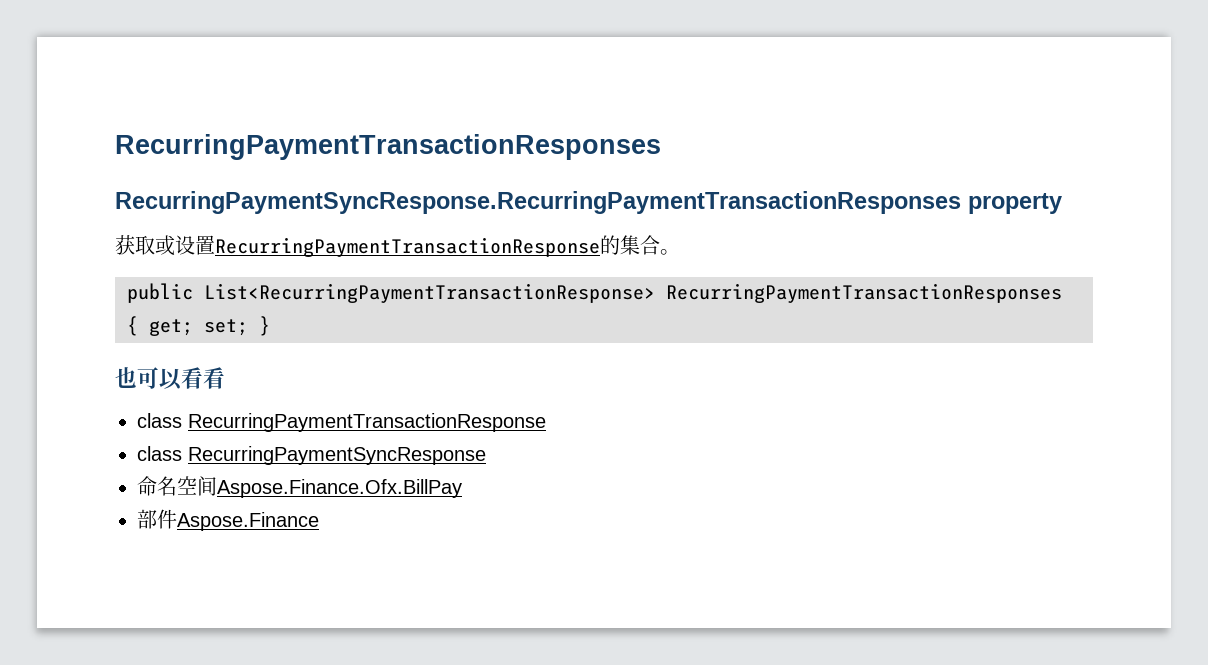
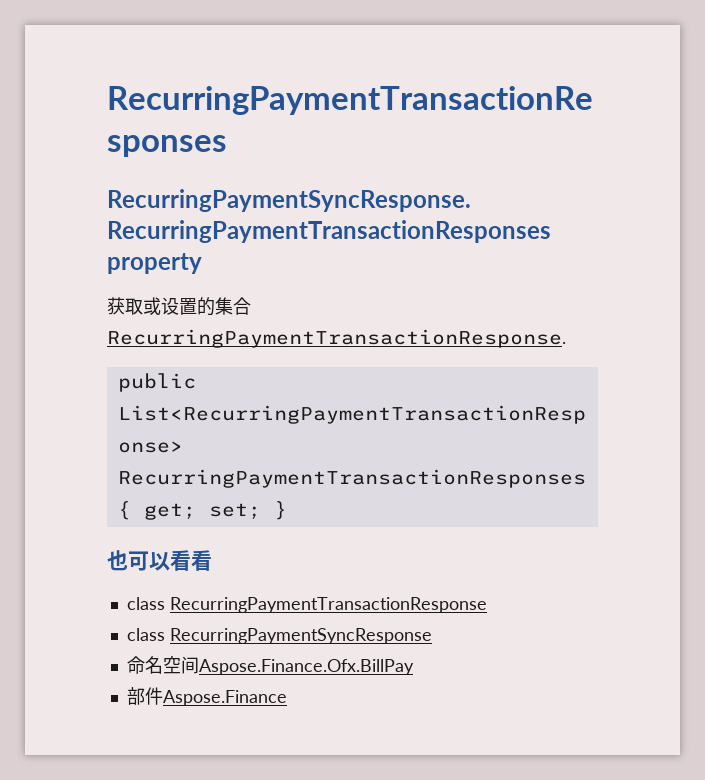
[215,235,680,257] RecurringPaymentTransactionResponse的集合。 -> [197,297,251,316] [107,329,566,348] 的集合RecurringPaymentTransactionResponse.

